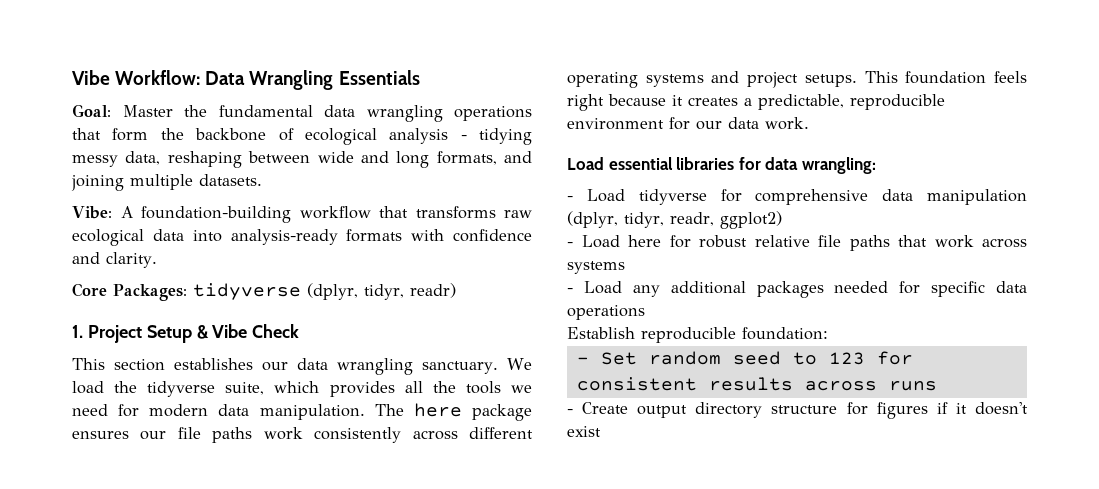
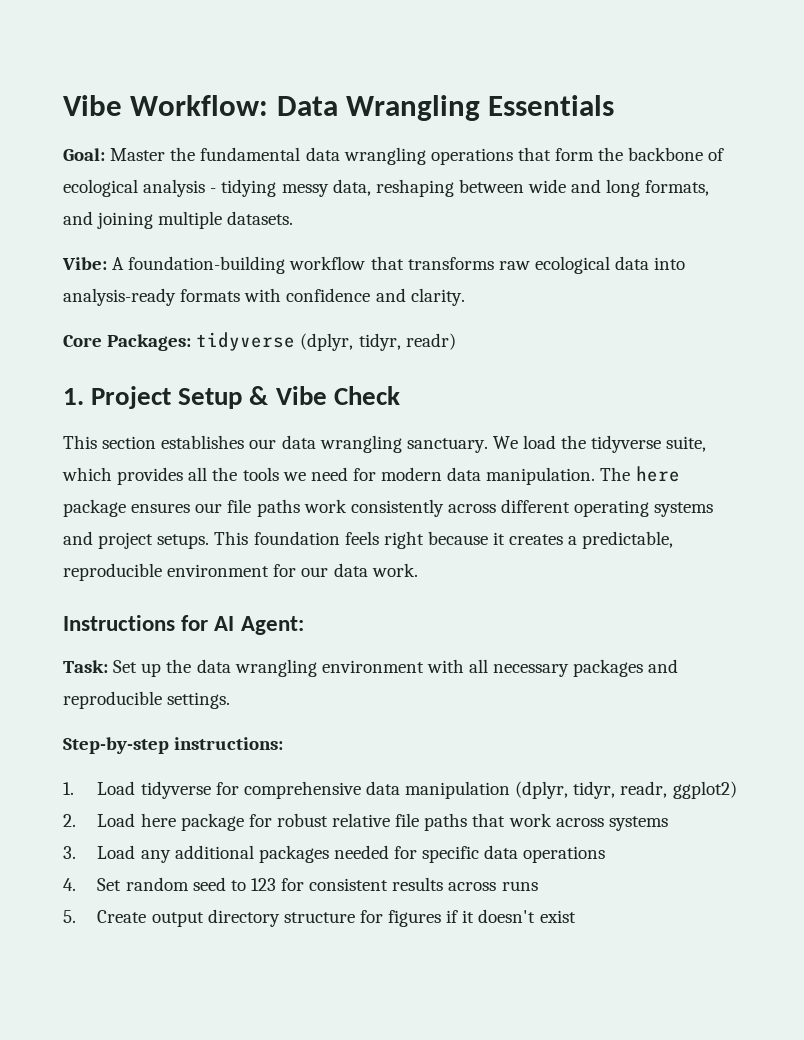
[567,157,876,174] [567,196,573,201] Load essential libraries for data wrangling: // - -> [63,615,304,635] [63,659,679,677] [63,691,231,709] [63,737,284,754] [63,782,74,795] Instructions for AI Agent: // Task: Set up the data wrangling environment with all necessary packages and reproducible settings. // Step-by-step instructions: // 1.
[567,242,573,247] - -> [63,814,76,827] 2.
(661, 241) none -> [180,813,244,831] package
[567,288,573,293] - -> [63,846,76,859] 3.
[567,327,828,343] [576,357,589,364] Establish reproducible foundation: // - -> [63,878,76,891] 4.
[567,409,573,414] - -> [63,910,76,923] 5.

